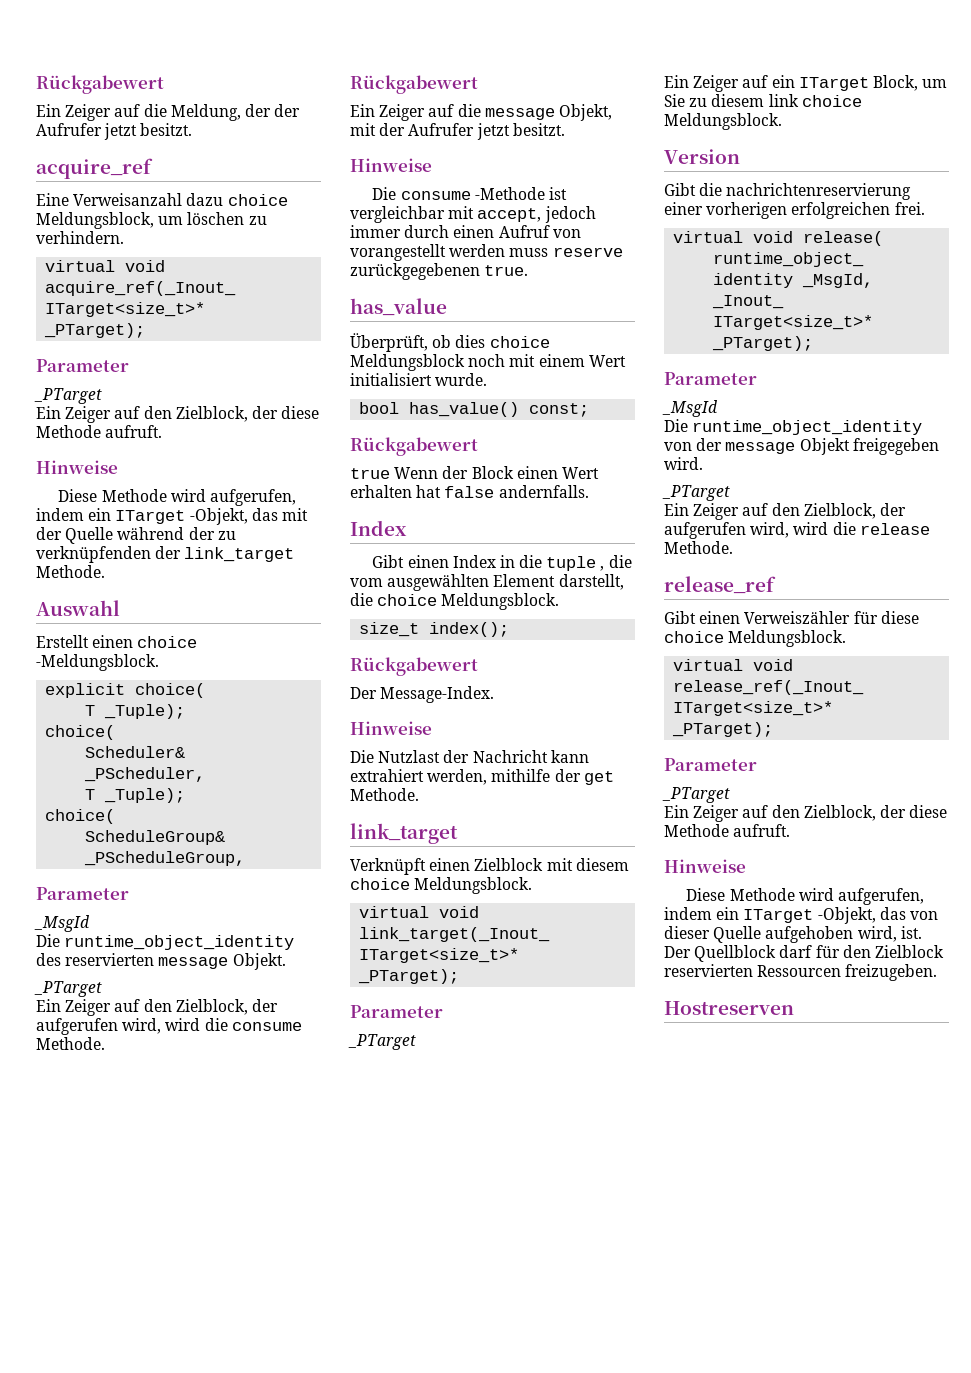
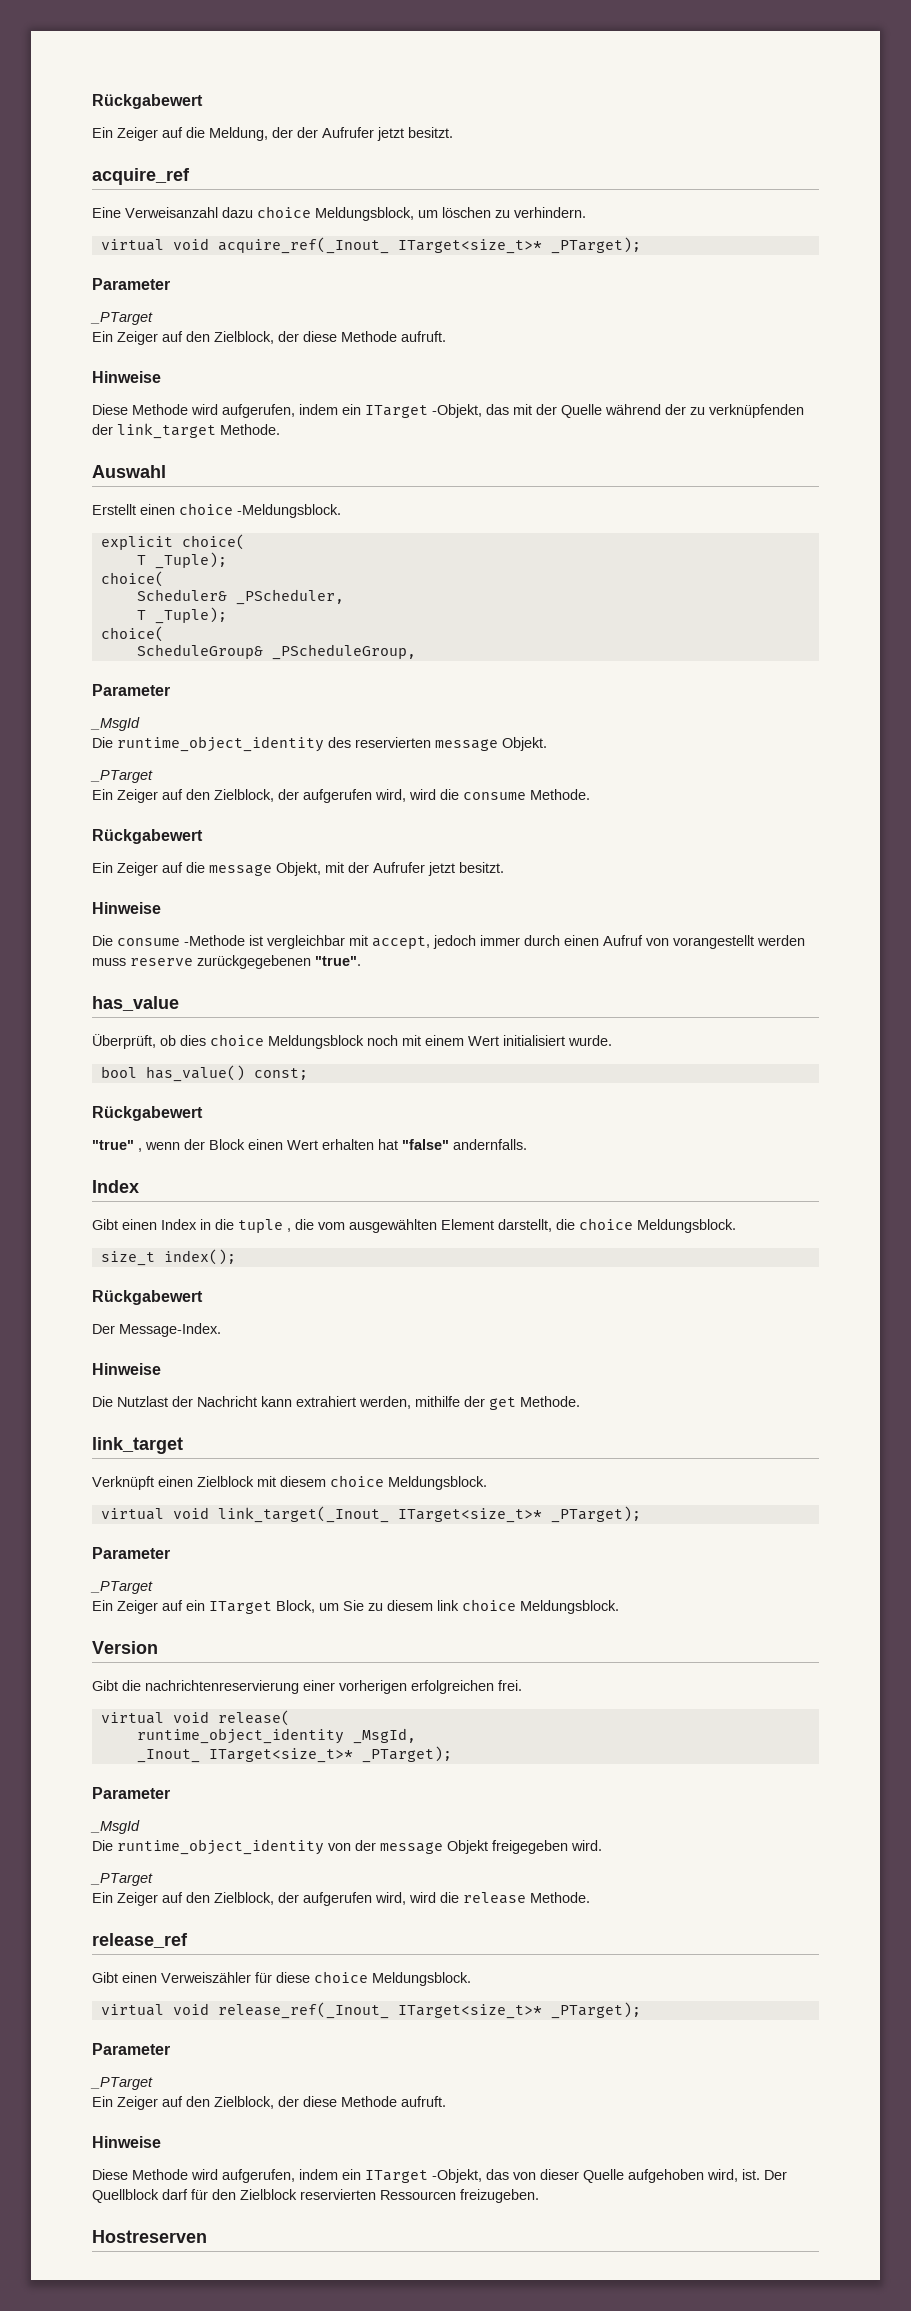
[484,265,529,276] true. -> [315,956,361,966] "true".
[350,467,439,479] true Wenn -> [92,1140,180,1152] "true" , wenn
[444,486,495,498] false -> [402,1139,449,1150] "false"

